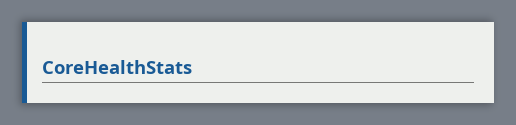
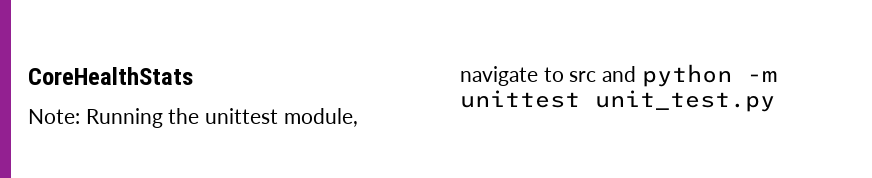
(192, 67) none -> [28,108,358,128] [460,64,777,87] [460,90,775,112] // Note: Running the unittest module, navigate to src and python -m unittest unit_test.py

